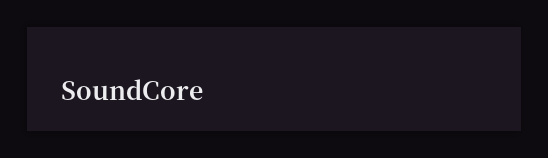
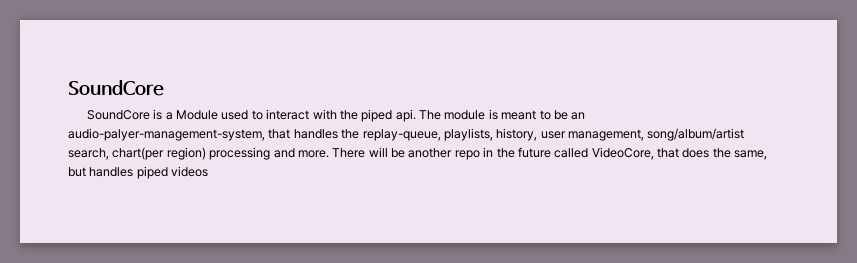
[61,79,203,100] SoundCore -> [68,80,164,96] [86,109,586,122] [68,128,745,141] [68,147,768,160] [68,166,209,179] SoundCore // SoundCore is a Module used to interact with the piped api. The module is meant to be an audio-palyer-management-system, that handles the replay-queue, playlists, history, user management, song/album/artist search, chart(per region) processing and more. There will be another repo in the future called VideoCore, that does the same, but handles piped videos

